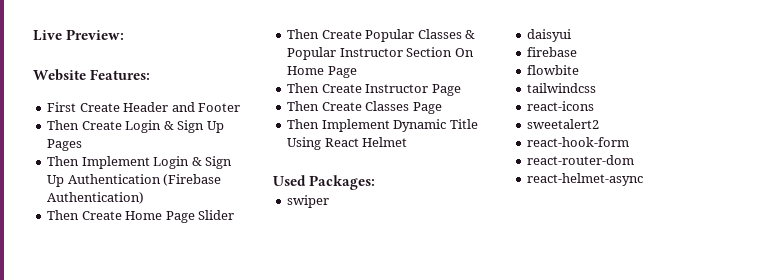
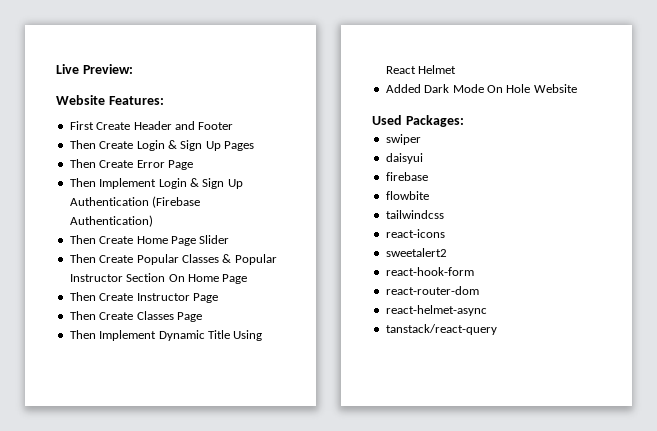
(83, 145) none -> [69,159,193,170] // Then Create Error Page
(408, 142) none -> [385,84,577,93] // Added Dark Mode On Hole Website
(644, 179) none -> [385,324,497,335] // tanstack/react-query

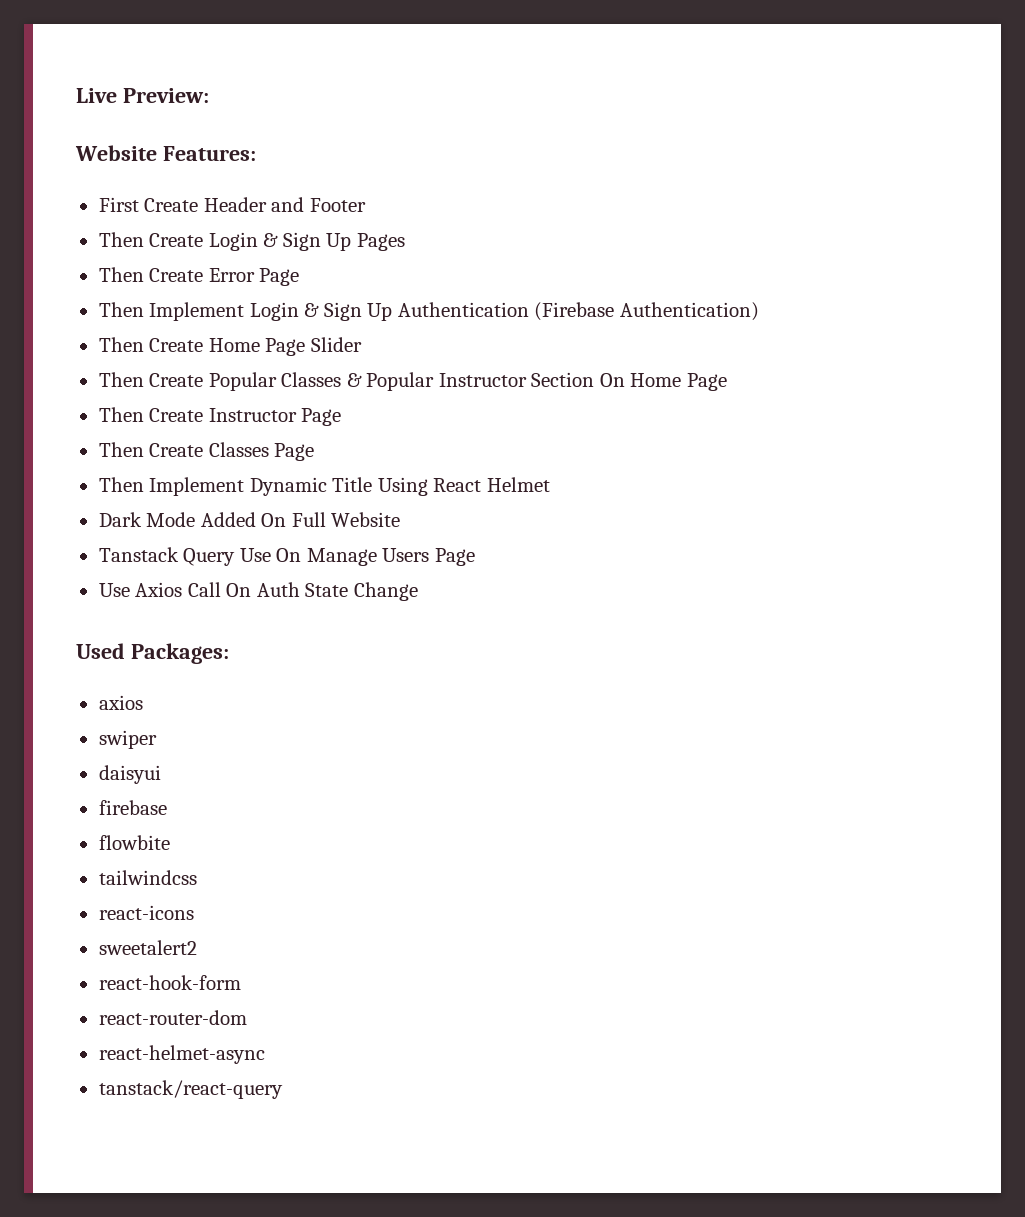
[385,84,421,93] Added -> (550, 484) none
[486,84,577,93] On Hole Website -> [200,512,401,527] [98,547,475,566] [98,582,418,601] Added On Full Website // Tanstack Query Use On Manage Users Page // Use Axios Call On Auth State Change
(464, 121) none -> [98,695,143,710] // axios

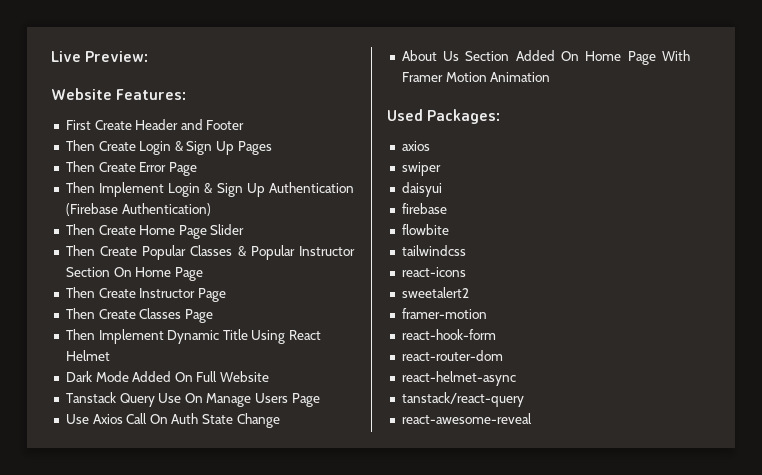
(418, 591) none -> [401,50,690,65] [401,72,551,82] // About Us Section Added On Home Page With Framer Motion Animation
(197, 947) none -> [401,308,487,319] // framer-motion
(283, 1089) none -> [401,413,532,424] // react-awesome-reveal

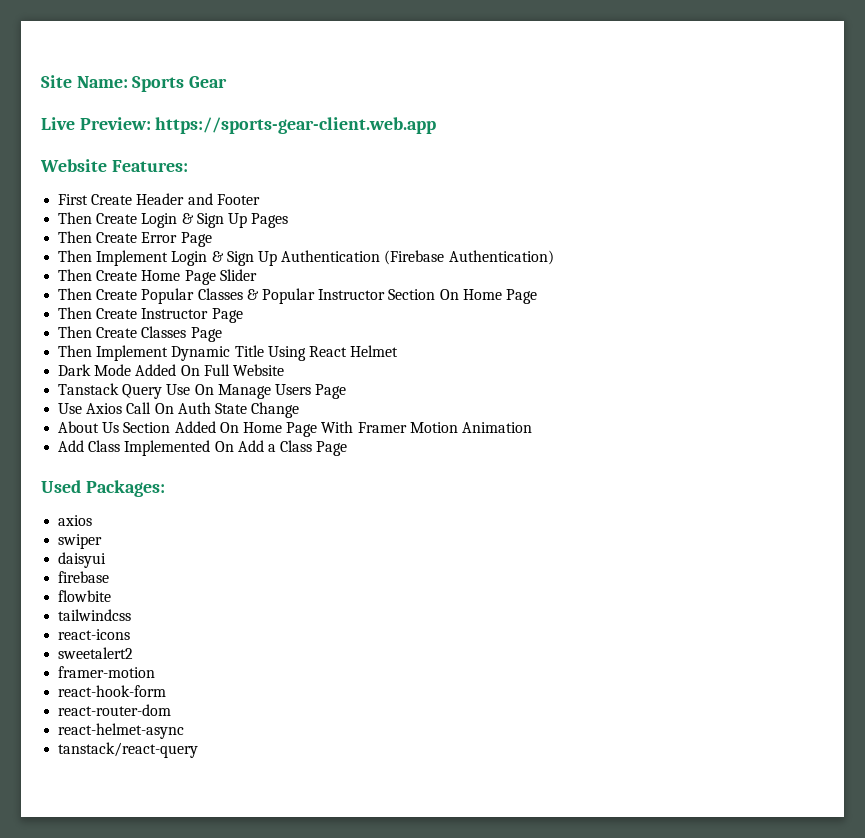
(51, 56) none -> [41,75,228,92] Site Name: Sports Gear //
(149, 56) none -> [155,117,437,134] https://sports-gear-client.web.app
(551, 77) none -> [58,440,348,456] // Add Class Implemented On Add a Class Page
[401,413,532,424] // react-awesome-reveal -> (199, 750) none

